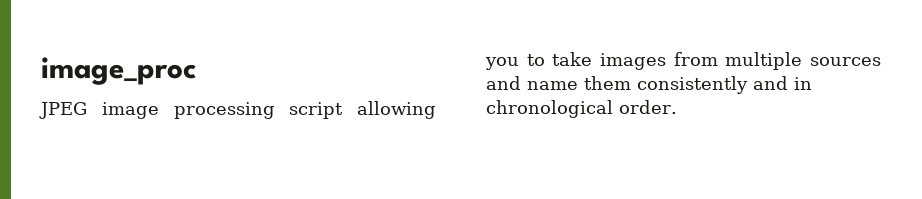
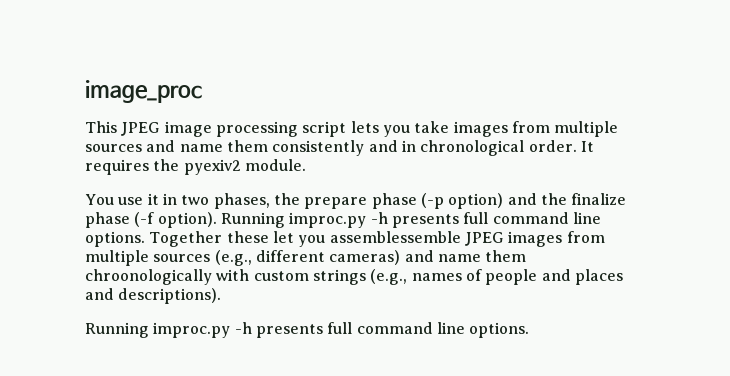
(196, 71) none -> [85,121,117,133] This
[357,101,436,119] [485,54,545,70] allowing you to -> [350,121,410,137] lets you
(677, 107) none -> [580,141,594,152] [85,159,306,175] [85,193,627,209] [85,212,601,228] [85,231,605,247] [85,250,527,266] [85,269,623,285] [85,288,222,304] [85,322,530,338] It requires the pyexiv2 module. // You use it in two phases, the prepare phase (-p option) and the finalize phase (-f option). Running improc.py -h presents full command line options. Together these let you assemblessemble JPEG images from multiple sources (e.g., different cameras) and name them chroonologically with custom strings (e.g., names of people and places and descriptions). // Running improc.py -h presents full command line options.

